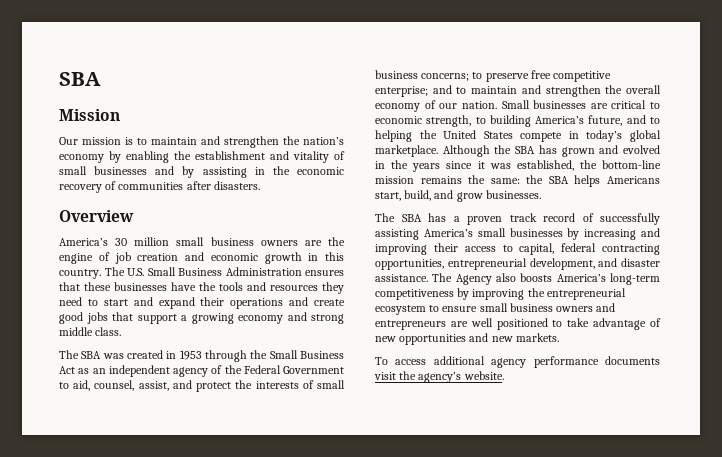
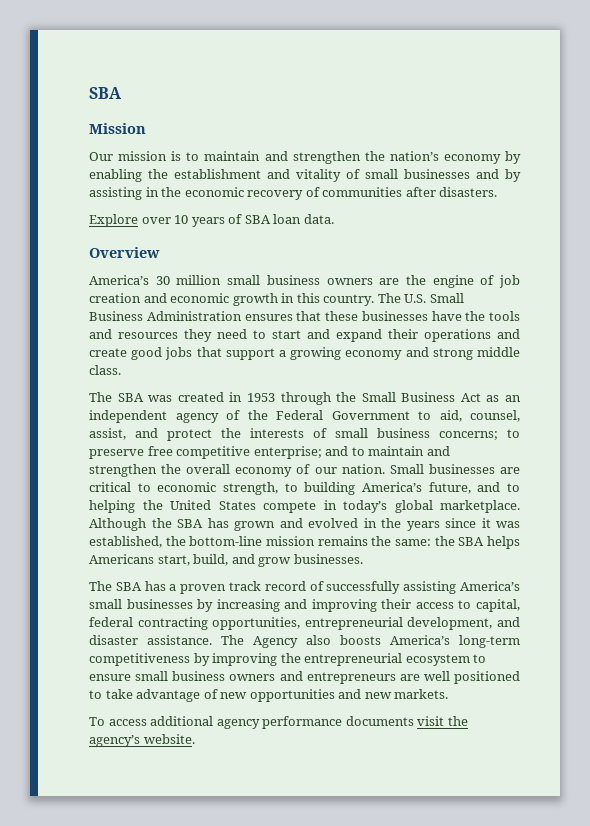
(260, 185) none -> [89,214,334,227] // Explore over 10 years of SBA loan data.

